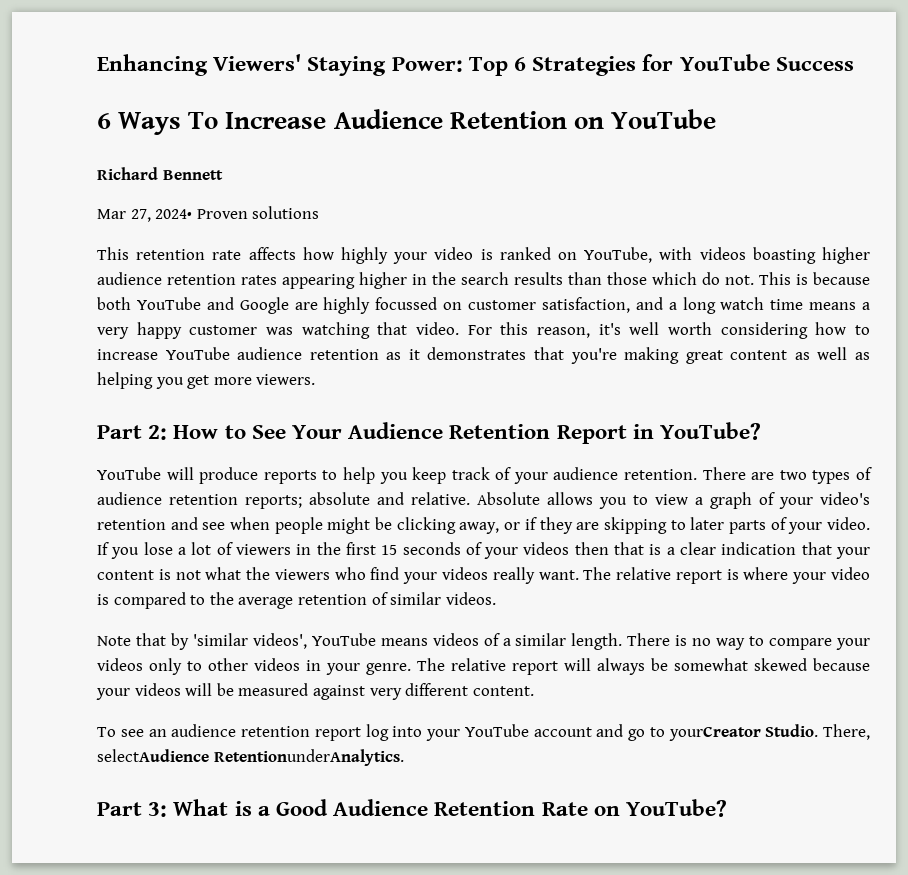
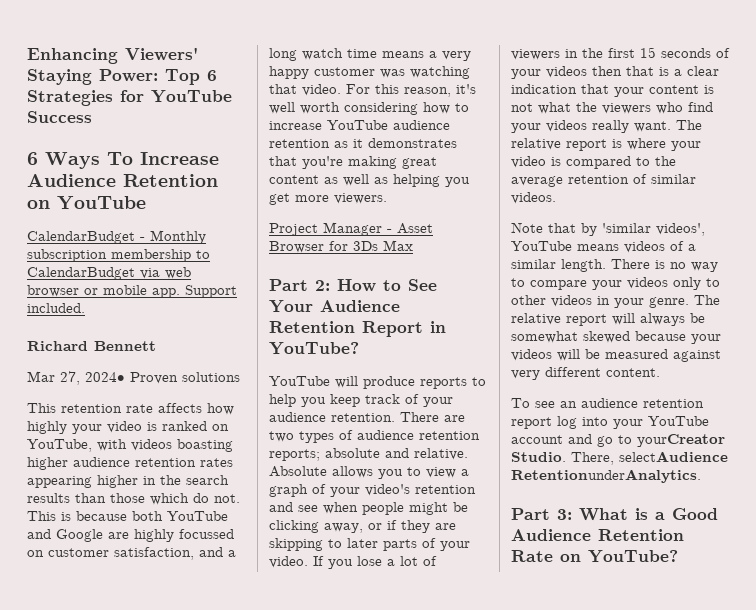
(717, 119) none -> [27,230,206,244] [27,249,210,262] [27,267,191,280] [27,285,237,298] [27,303,85,313] // CalendarBudget - Monthly subscription membership to CalendarBudget via web browser or mobile app. Support included.
(316, 379) none -> [269,222,433,236] [269,240,413,253] // Project Manager - Asset Browser for 3Ds Max

